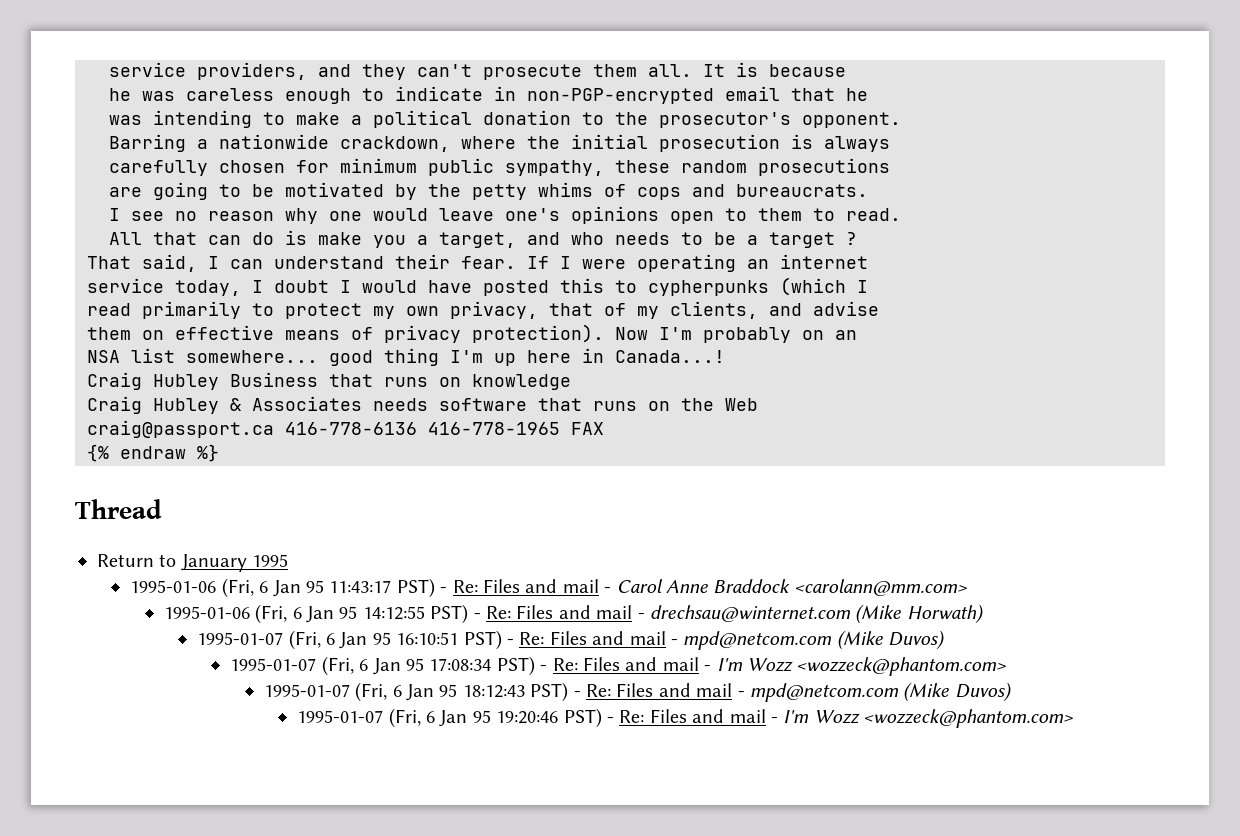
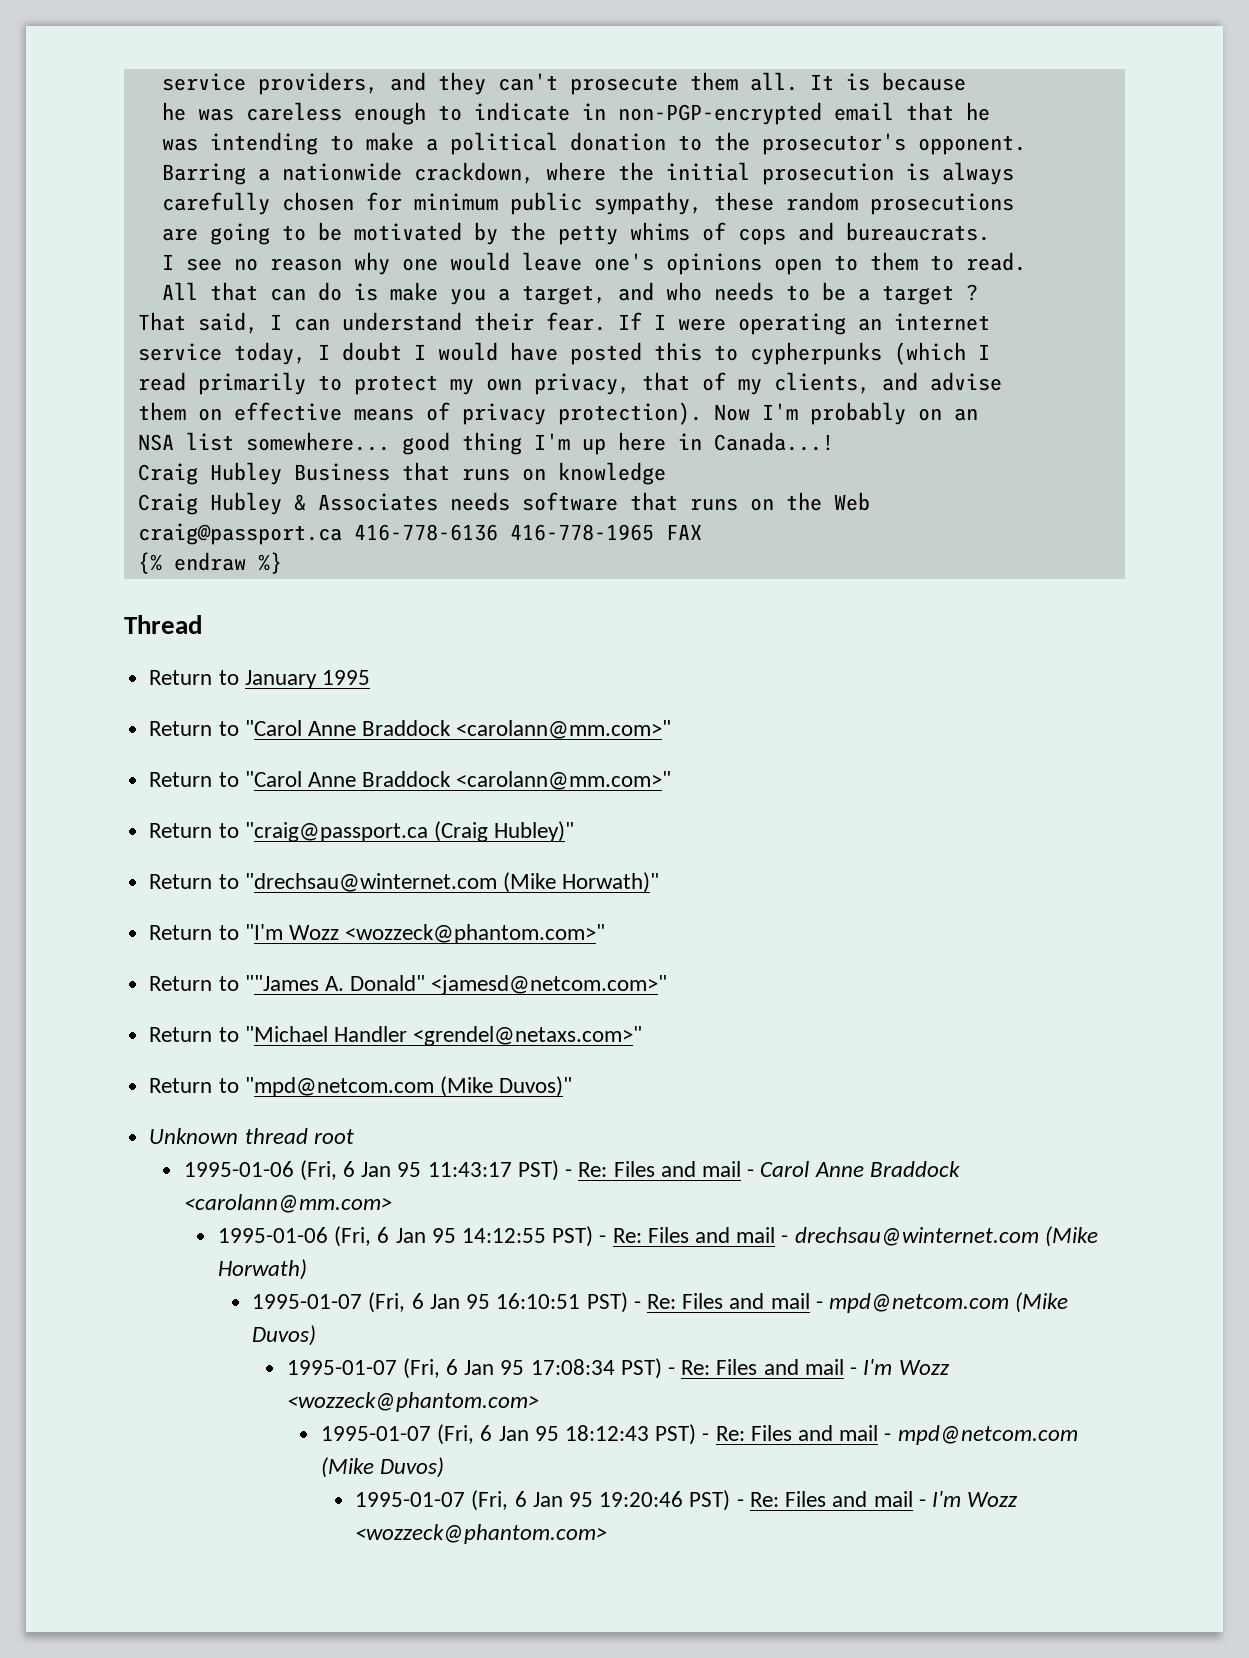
(289, 560) none -> [149,720,672,739] [149,771,672,790] [149,821,575,842] [149,872,660,893] [149,924,606,944] [149,975,668,995] [149,1026,643,1046] [149,1076,573,1097] [149,1128,354,1144] // Return to "Carol Anne Braddock <carolann@mm.com>" // Return to "Carol Anne Braddock <carolann@mm.com>" // Return to "craig@passport.ca (Craig Hubley)" // Return to "drechsau@winternet.com (Mike Horwath)" // Return to "I'm Wozz <wozzeck@phantom.com>" // Return to ""James A. Donald" <jamesd@netcom.com>" // Return to "Michael Handler <grendel@netaxs.com>" // Return to "mpd@netcom.com (Mike Duvos)" // Unknown thread root

